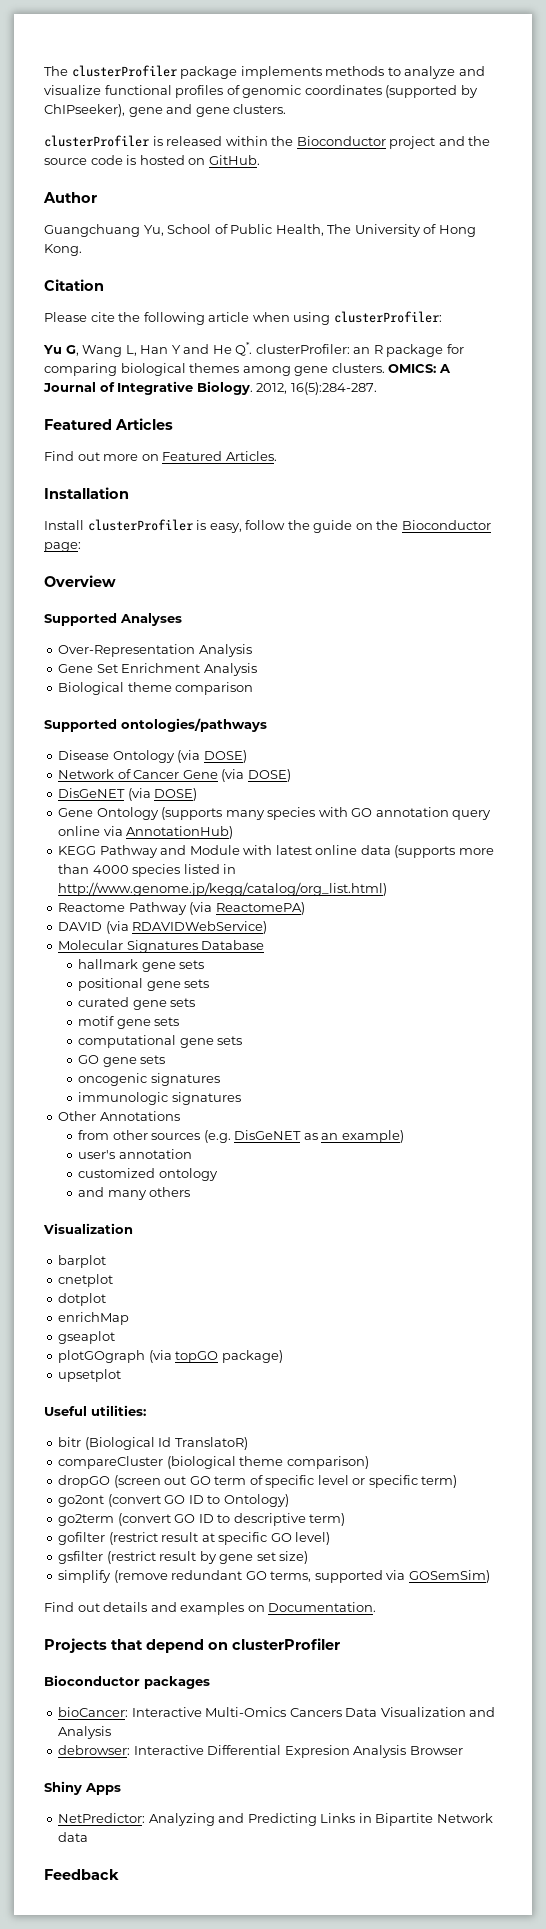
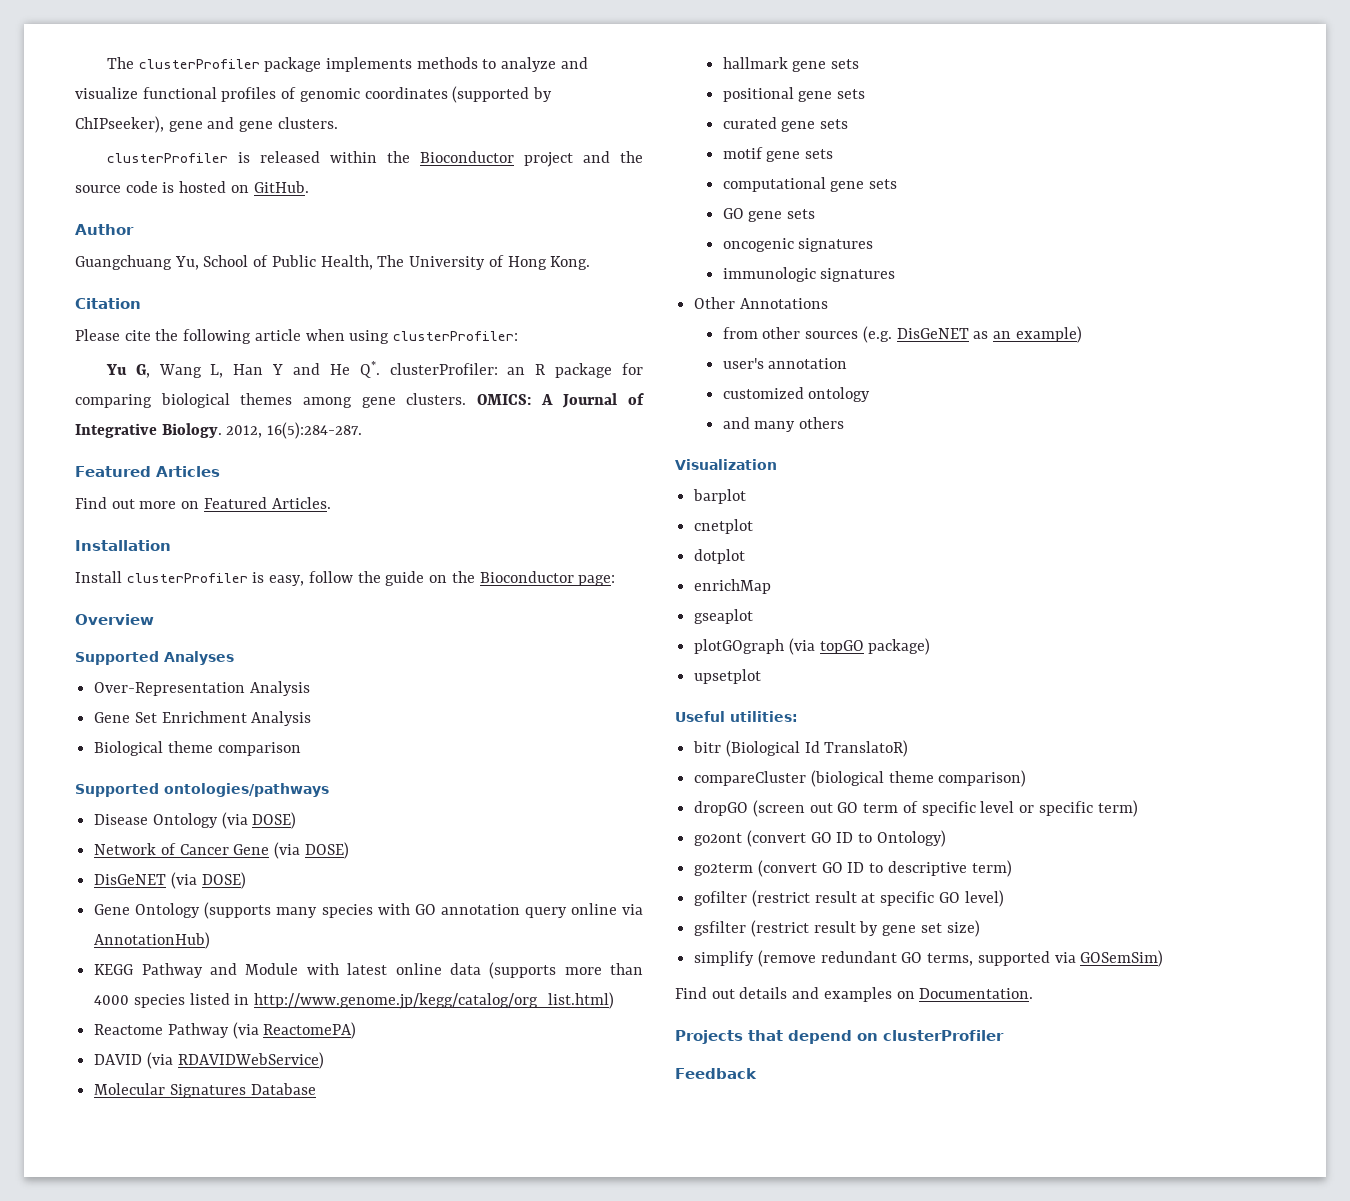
[44,1675,210,1689] [58,1707,496,1717] [58,1726,112,1739] [58,1745,463,1758] [44,1781,121,1795] [58,1813,493,1826] [58,1832,89,1842] // Bioconductor packages // bioCancer: Interactive Multi-Omics Cancers Data Visualization and Analysis // debrowser: Interactive Differential Expresion Analysis Browser // Shiny Apps // NetPredictor: Analyzing and Predicting Links in Bipartite Network data -> (1004, 1035) none

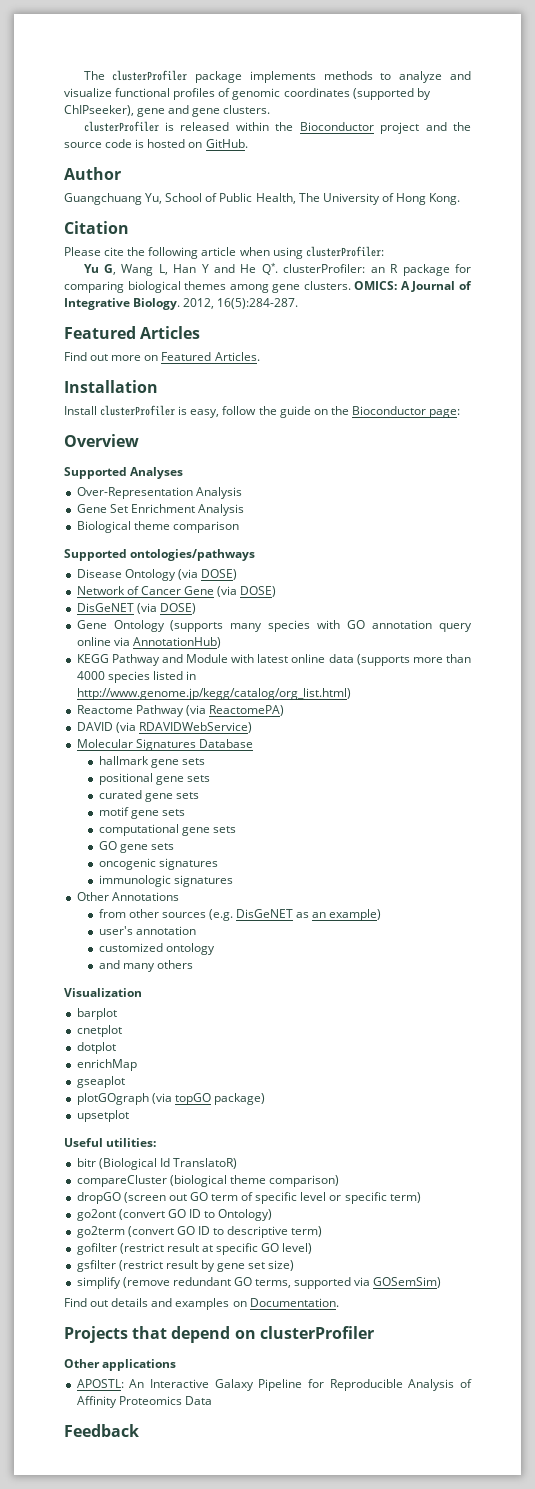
(1004, 1035) none -> [64,1359,177,1371] [76,1379,472,1391] [76,1396,212,1408] // Other applications // APOSTL: An Interactive Galaxy Pipeline for Reproducible Analysis of Affinity Proteomics Data

